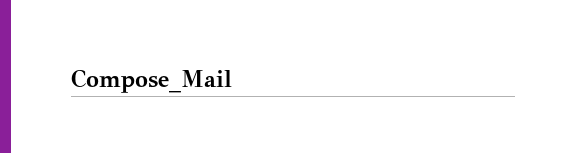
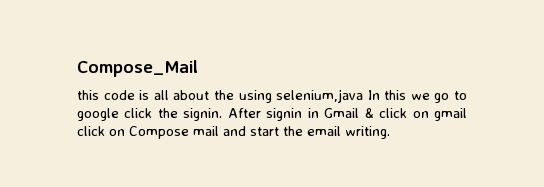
(232, 81) none -> [77,89,467,103] [77,108,467,121] [77,126,390,139] // this code is all about the using selenium,java In this we go to google click the signin. After signin in Gmail & click on gmail click on Compose mail and start the email writing.

